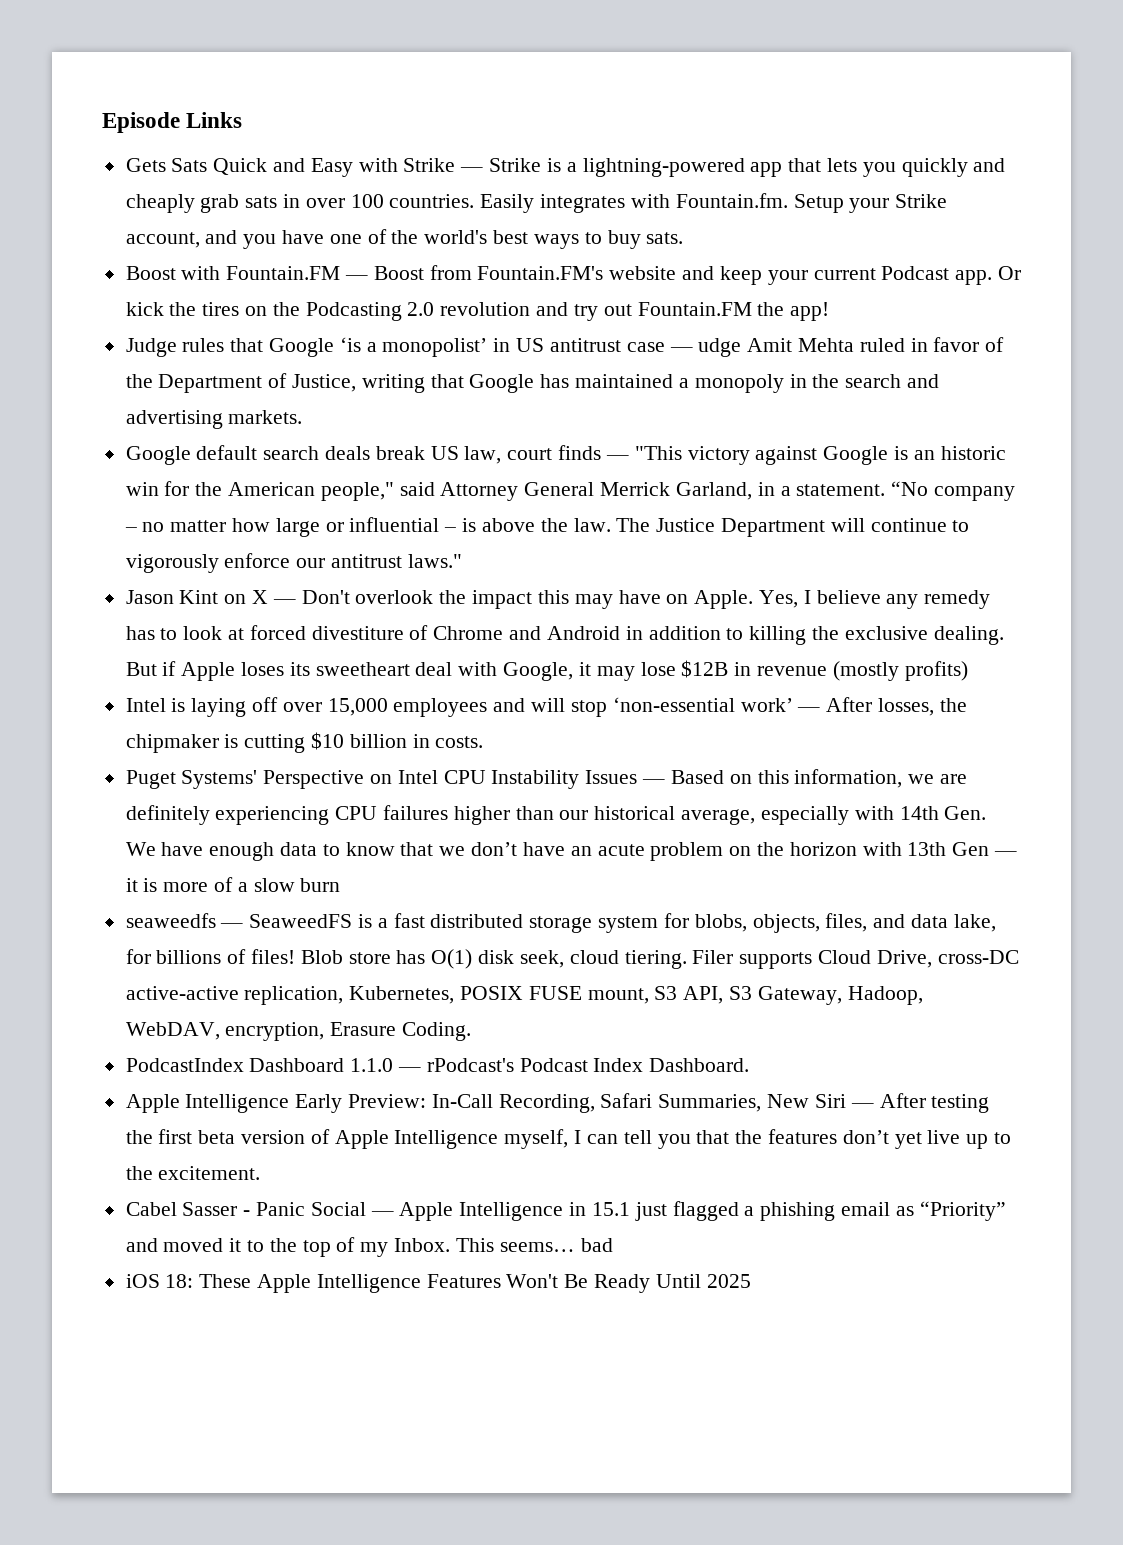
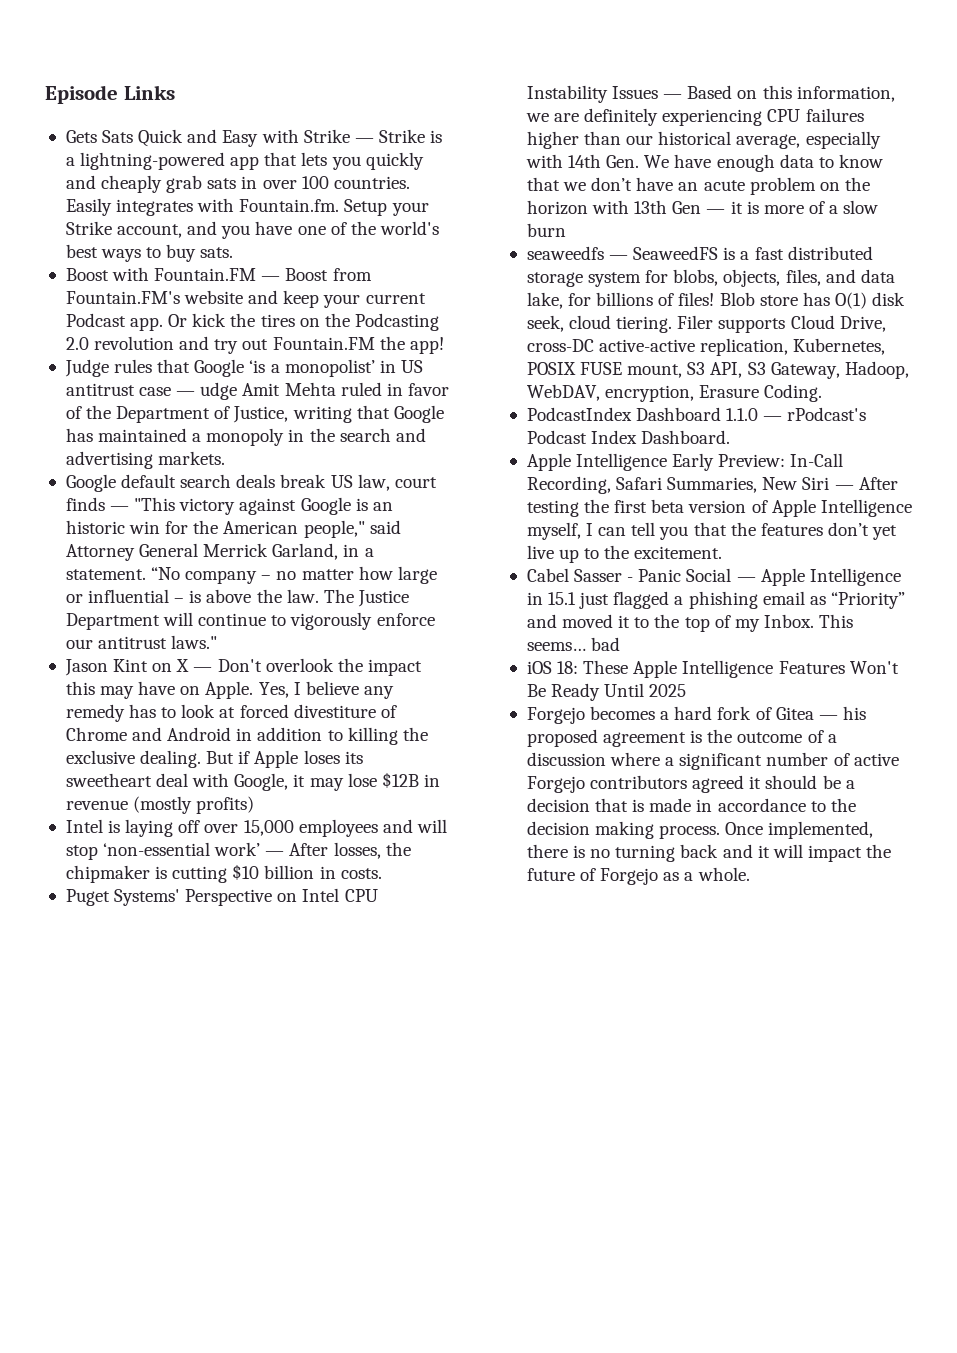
(751, 1281) none -> [526,706,866,724] [526,729,837,747] [526,752,899,770] [526,775,855,793] [526,798,856,812] [526,821,874,839] [526,844,892,862] [526,867,750,885] // Forgejo becomes a hard fork of Gitea — his proposed agreement is the outcome of a discussion where a significant number of active Forgejo contributors agreed it should be a decision that is made in accordance to the decision making process. Once implemented, there is no turning back and it will impact the future of Forgejo as a whole.

